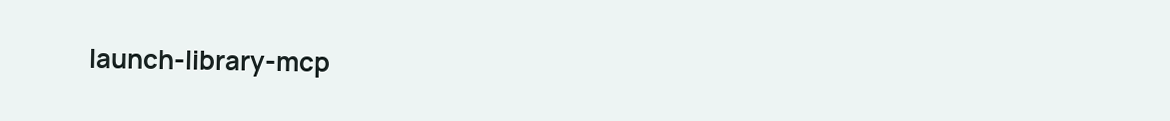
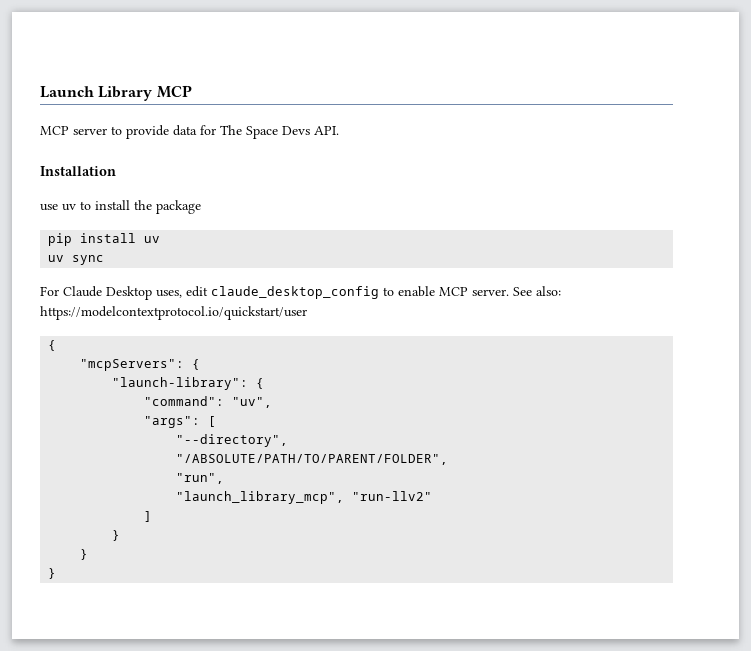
[88,48,331,78] launch-library-mcp -> [40,85,192,101] [40,125,339,139] [40,166,116,176] [40,200,201,214] [48,233,161,246] [48,255,105,265] [40,286,561,300] [40,306,307,320] [48,340,57,351] [80,359,201,371] [112,377,265,390] [144,396,273,408] [144,416,217,428] [176,434,289,447] [176,454,449,465] [176,473,225,484] [176,491,433,504] [144,511,153,522] [112,530,121,541] [80,549,89,560] [48,568,57,579] Launch Library MCP // MCP server to provide data for The Space Devs API. // Installation // use uv to install the package // pip install uv // uv sync // For Claude Desktop uses, edit claude_desktop_config to enable MCP server. See also: https://modelcontextprotocol.io/quickstart/user // { // "mcpServers": { // "launch-library": { // "command": "uv", // "args": [ // "--directory", // "/ABSOLUTE/PATH/TO/PARENT/FOLDER", // "run", // "launch_library_mcp", "run-llv2" // ] // } // } // }

